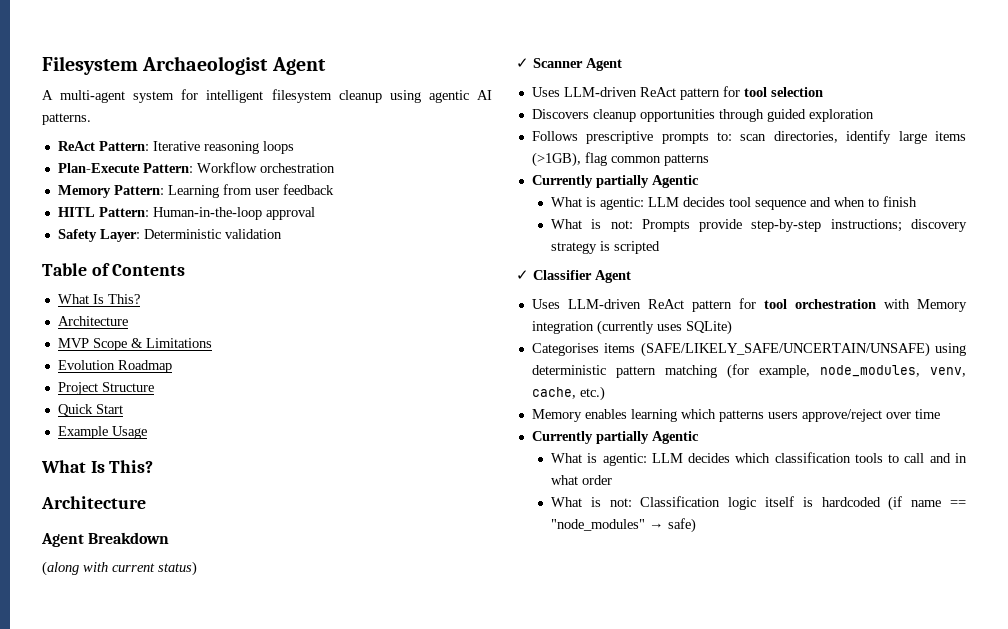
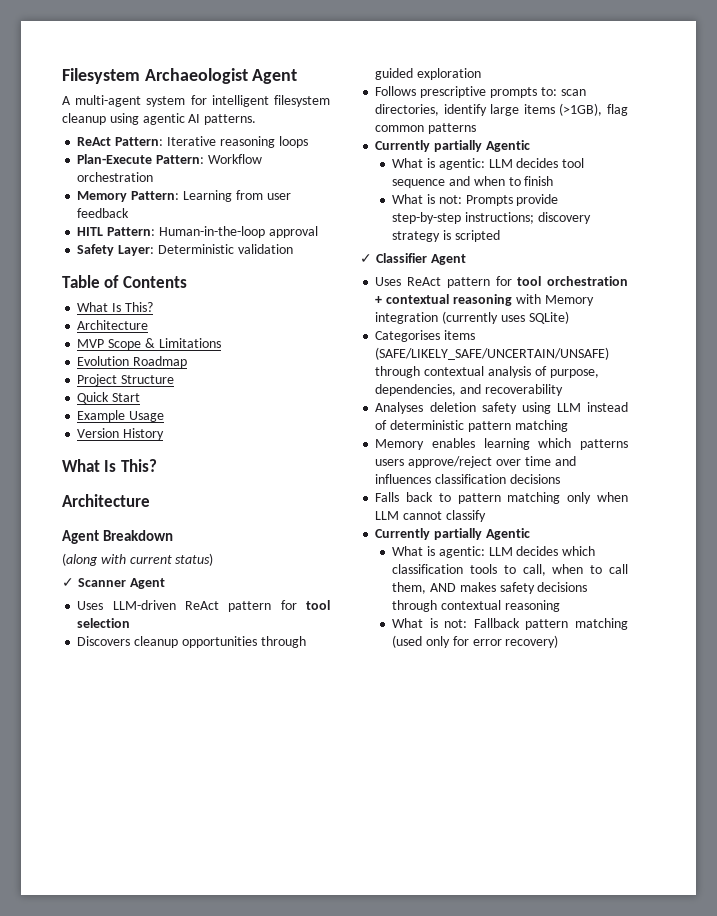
(147, 432) none -> [77,428,165,440] // Version History
[567,299,641,309] LLM-driven -> (402, 281) none
(876, 304) none -> [375,294,512,306] + contextual reasoning
[935,343,966,356] [531,364,966,379] [531,386,605,401] using deterministic pattern matching (for example, node_modules, venv, cache, etc.) -> [375,366,599,378] [375,384,563,396] [375,402,628,414] [375,420,568,432] through contextual analysis of purpose, dependencies, and recoverability // Analyses deletion safety using LLM instead of deterministic pattern matching
(940, 414) none -> [554,456,576,466] [375,474,560,484] [375,492,628,504] [375,510,486,522] and influences classification decisions // Falls back to pattern matching only when LLM cannot classify
[904,453,967,463] [551,475,613,485] [551,496,966,511] [551,518,697,533] call and in what order // What is not: Classification logic itself is hardcoded (if name == "node_modules" → safe) -> [522,564,628,576] [392,582,588,594] [392,600,560,612] [392,618,628,630] [392,635,559,648] call, when to call them, AND makes safety decisions through contextual reasoning // What is not: Fallback pattern matching (used only for error recovery)

